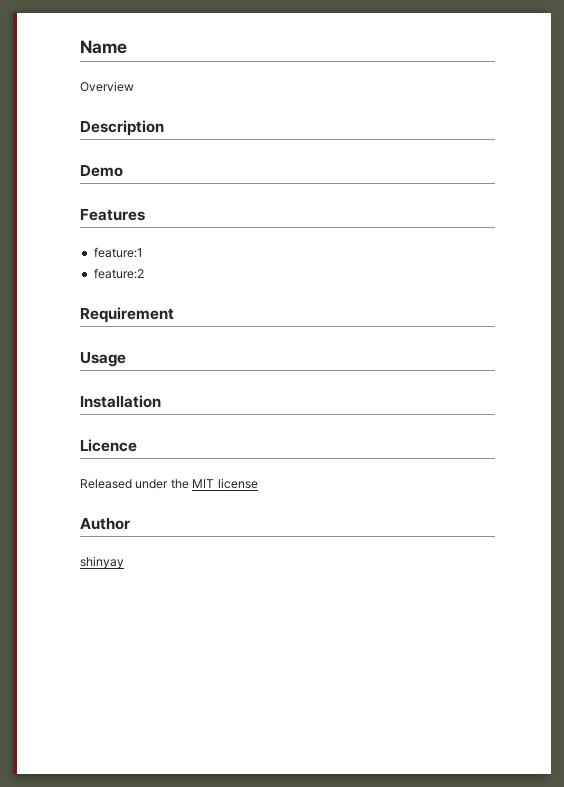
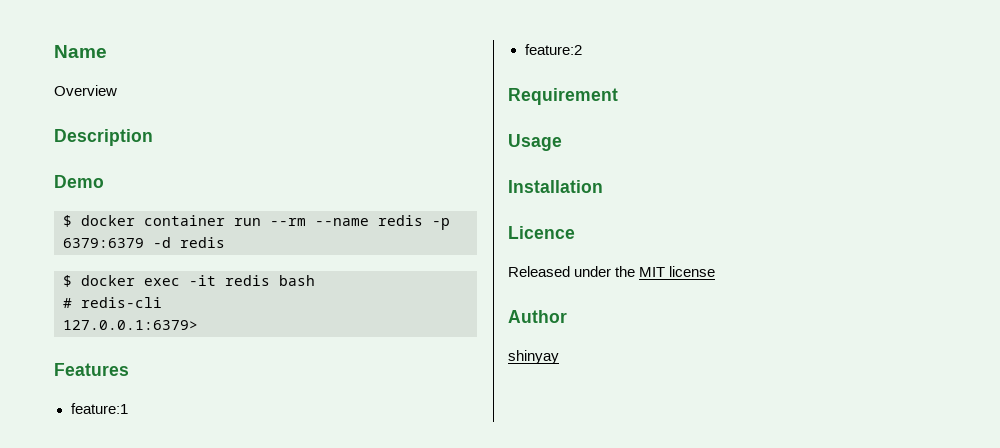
(123, 171) none -> [63,215,450,230] [63,237,225,248] [63,275,315,287] [63,297,162,308] [63,320,198,330] // $ docker container run --rm --name redis -p 6379:6379 -d redis // $ docker exec -it redis bash // # redis-cli // 127.0.0.1:6379>

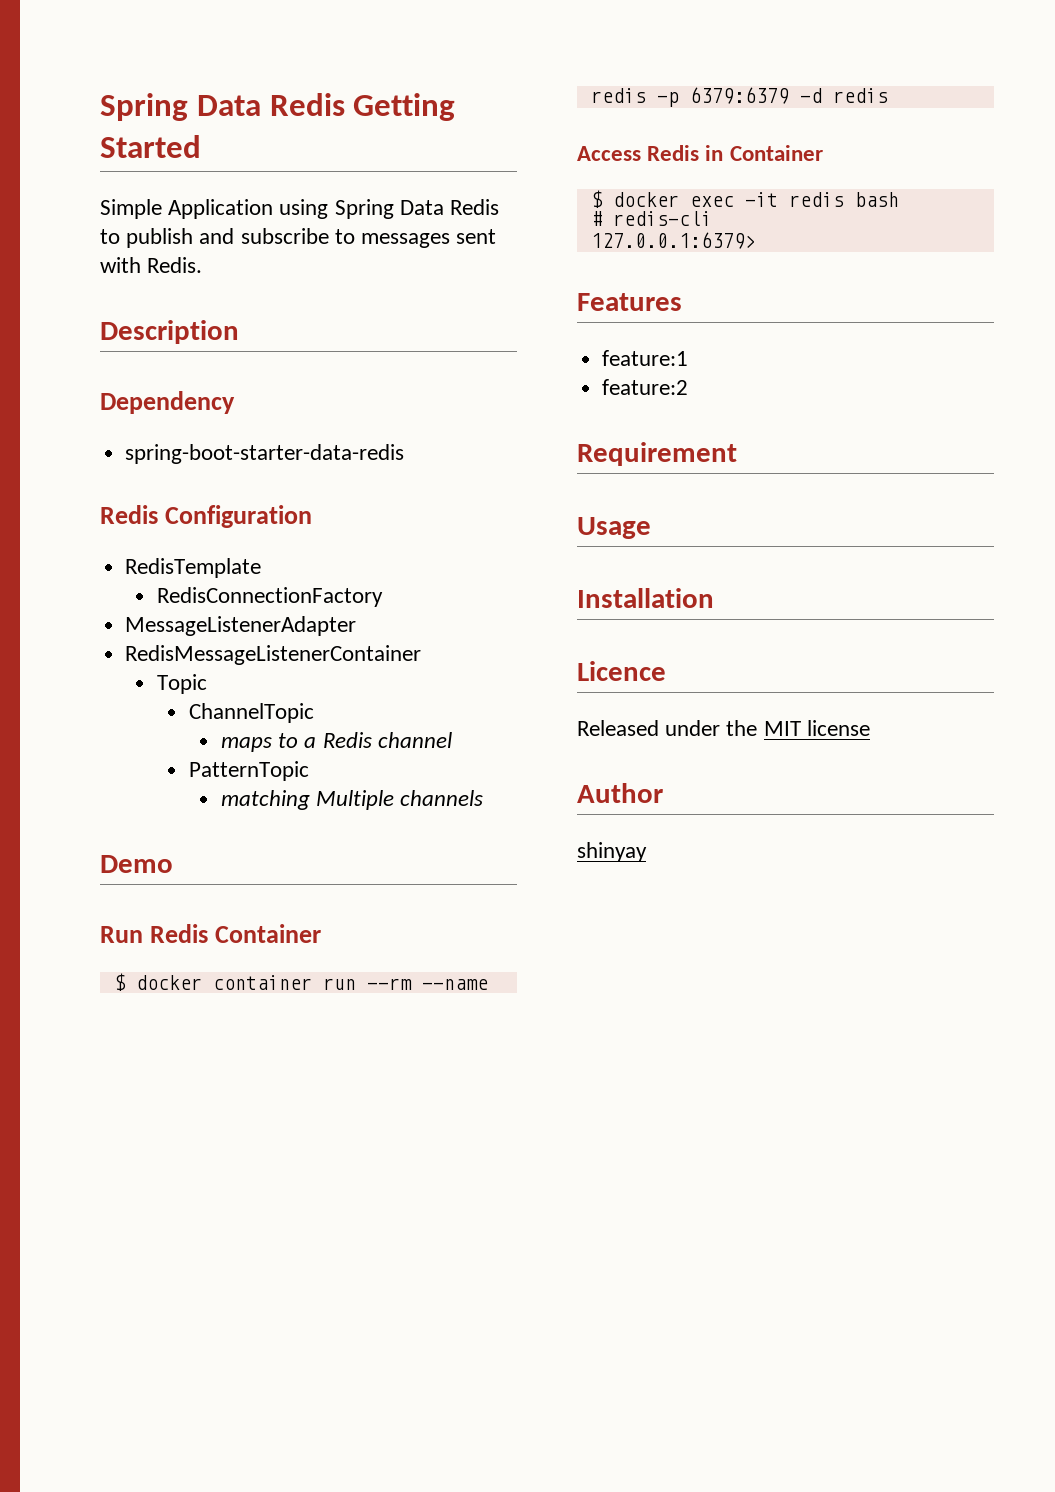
[54,45,107,58] [54,85,117,96] [54,129,153,146] [54,175,104,188] Name // Overview // Description // Demo -> [100,93,456,121] [100,135,201,158] [100,199,500,219] [100,228,497,248] [100,257,203,273] [100,320,239,344] [100,391,235,414] [125,444,405,464] [100,505,313,528] [125,558,262,578] [157,587,384,607] [125,616,357,636] [125,645,422,665] [157,674,208,694] [189,703,315,723] [220,732,452,752] [189,761,310,781] [220,790,484,810] [100,855,173,873] [100,924,322,943] Spring Data Redis Getting Started // Simple Application using Spring Data Redis to publish and subscribe to messages sent with Redis. // Description // Dependency // spring-boot-starter-data-redis // Redis Configuration // RedisTemplate // RedisConnectionFactory // MessageListenerAdapter // RedisMessageListenerContainer // Topic // ChannelTopic // maps to a Redis channel // PatternTopic // matching Multiple channels // Demo // Run Redis Container
(225, 242) none -> [577,145,823,161] // Access Redis in Container

